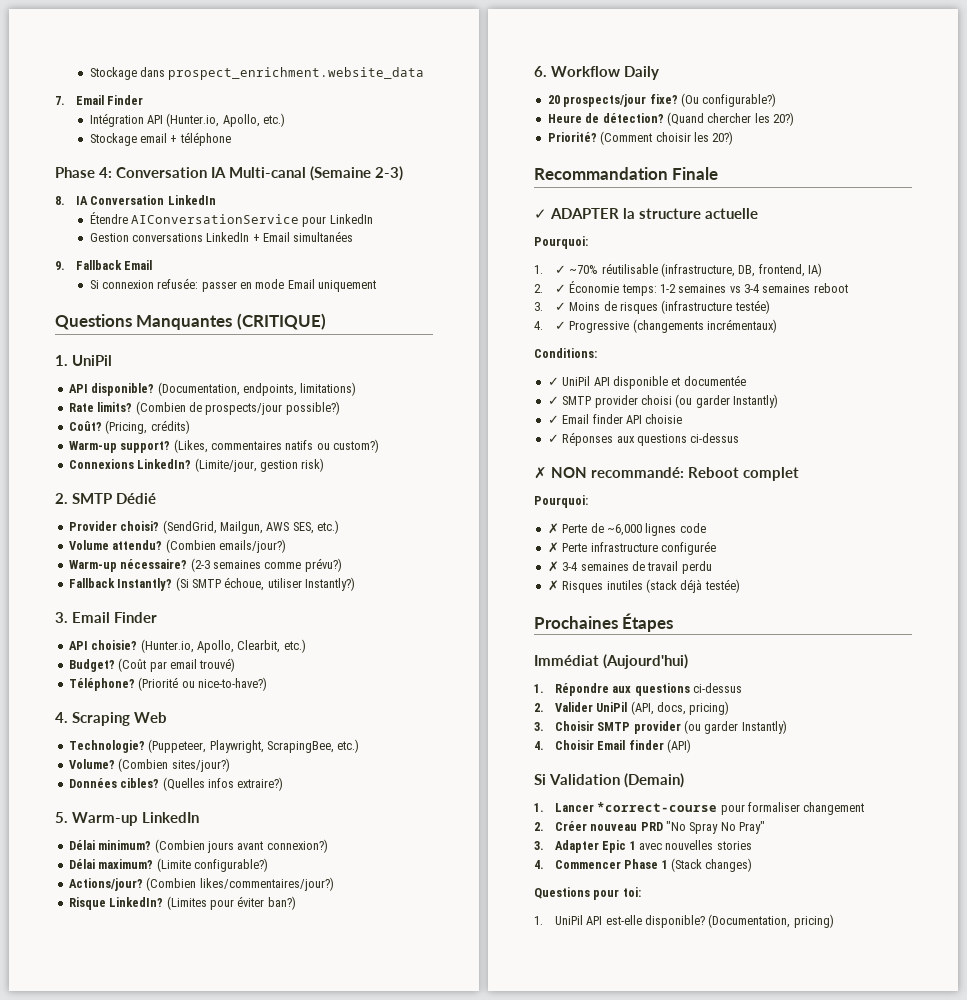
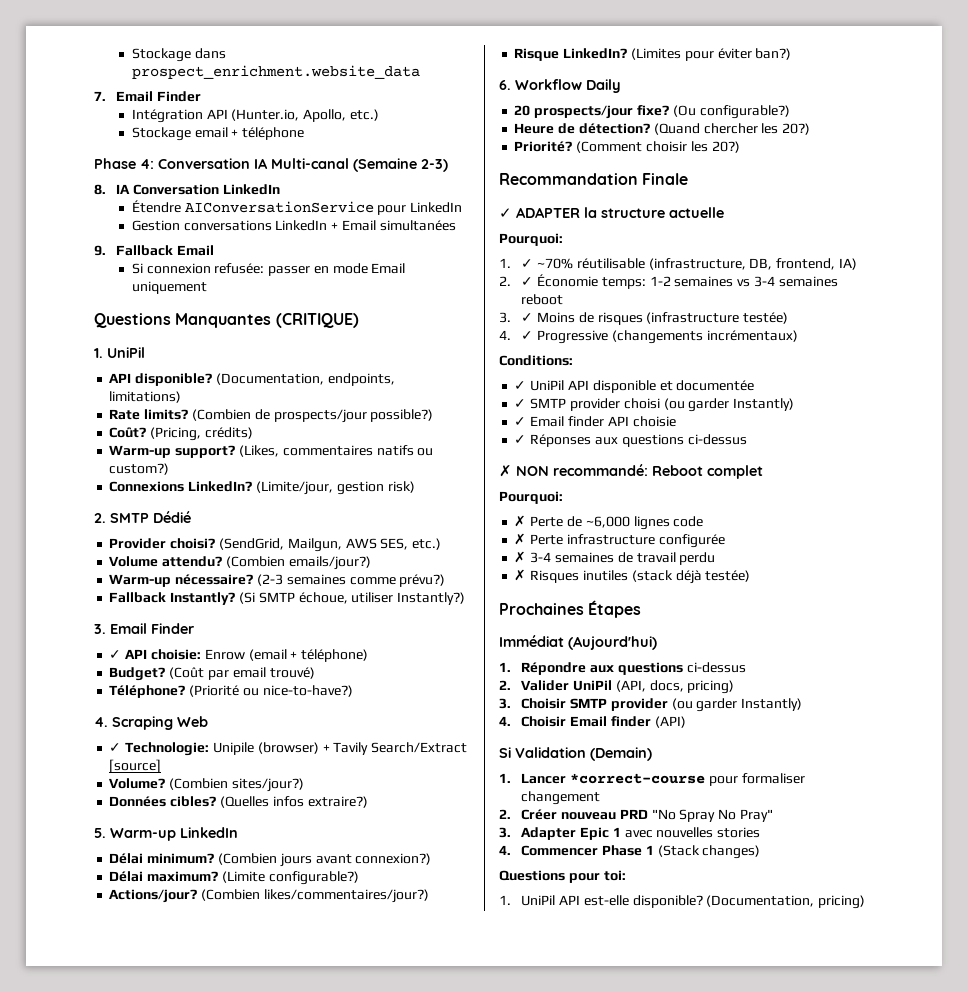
[68,639,306,653] API choisie? (Hunter.io, Apollo, Clearbit, etc.) -> [109,649,369,662] ✓ API choisie: Enrow (email + téléphone)
[68,739,360,753] Technologie? (Puppeteer, Playwright, ScrapingBee, etc.) -> [109,742,468,756] [109,759,162,773] ✓ Technologie: Unipile (browser) + Tavily Search/Extract [source]

